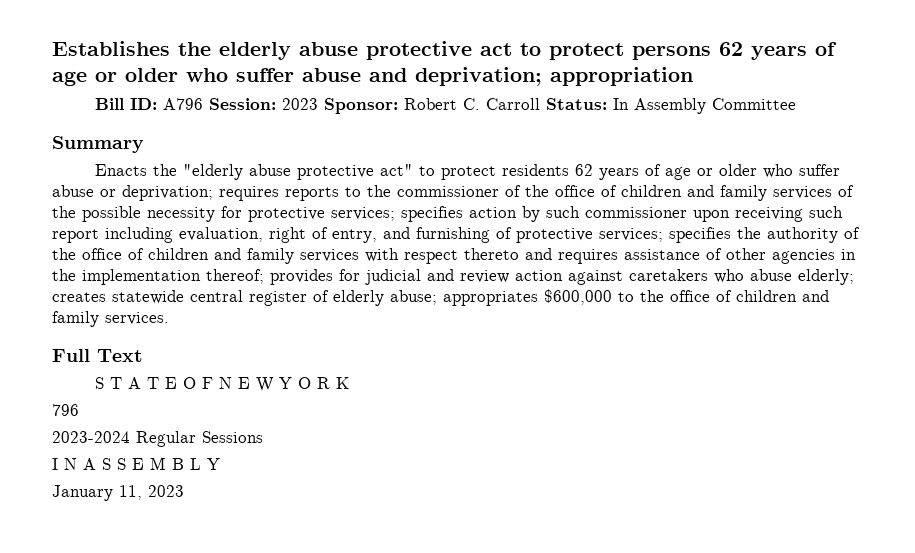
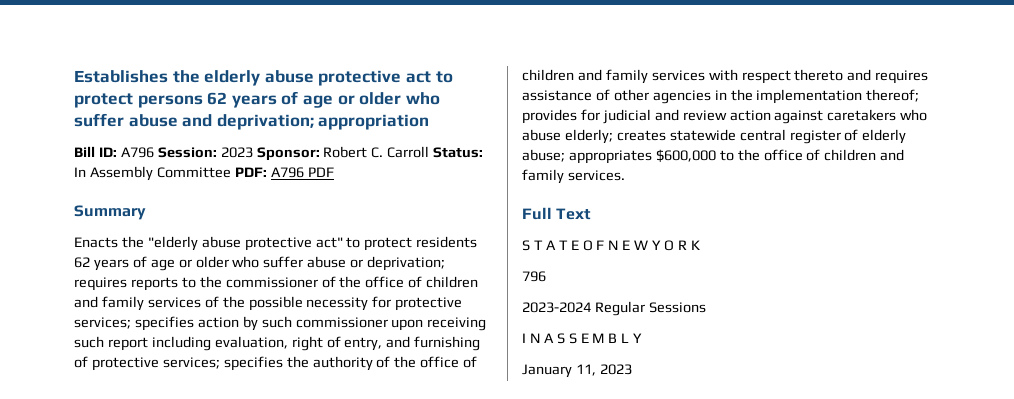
(796, 104) none -> [234,167,334,178] PDF: A796 PDF

